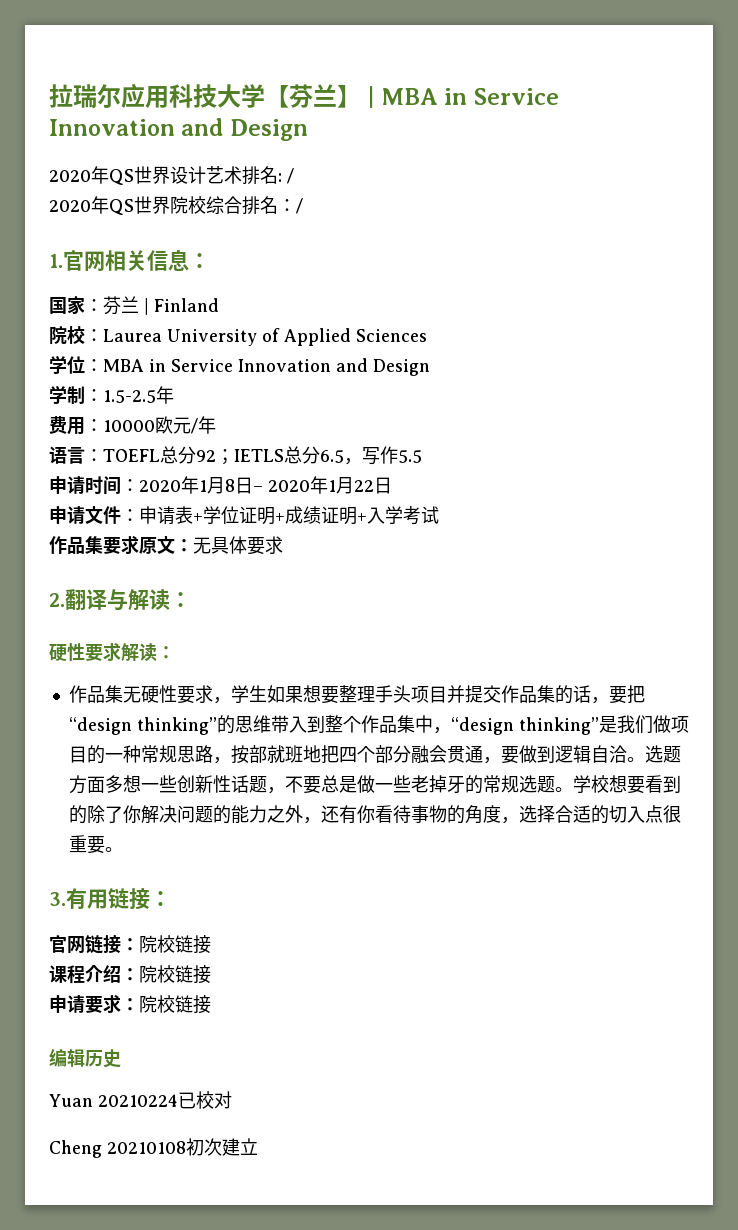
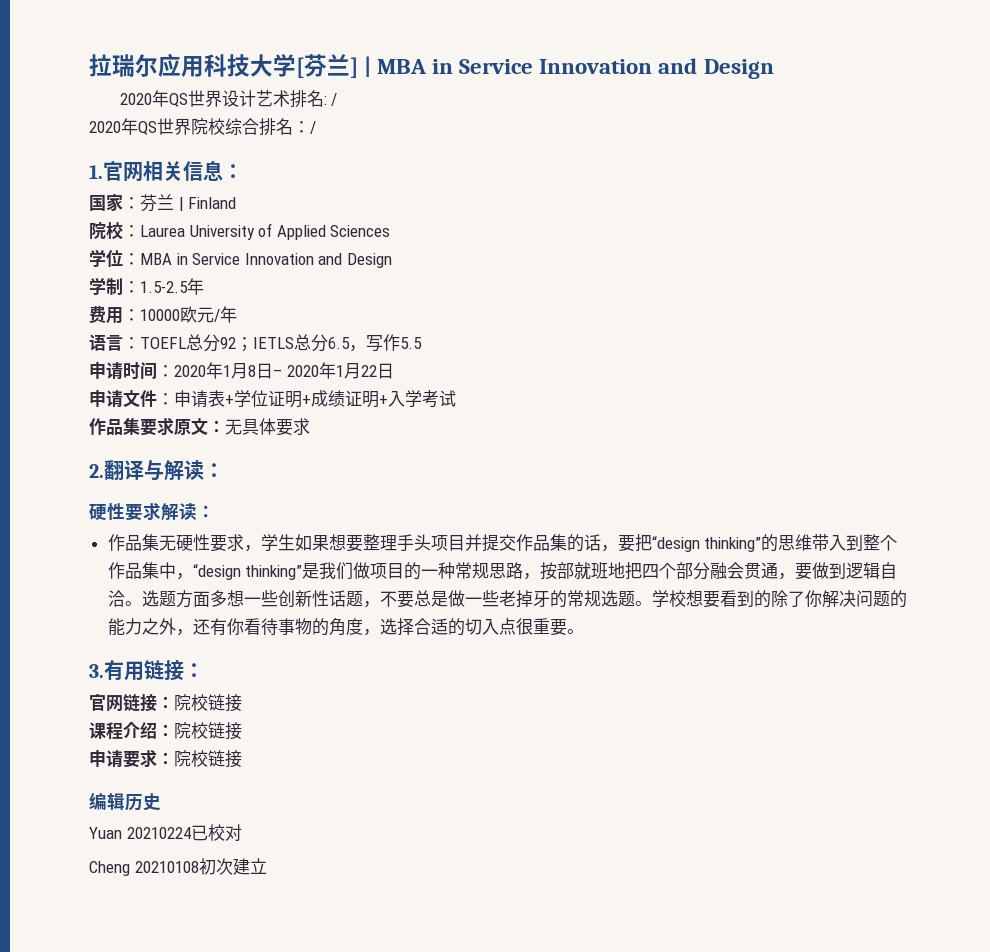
[265,84,361,108] 【芬兰】 -> [296,54,358,78] [芬兰]

